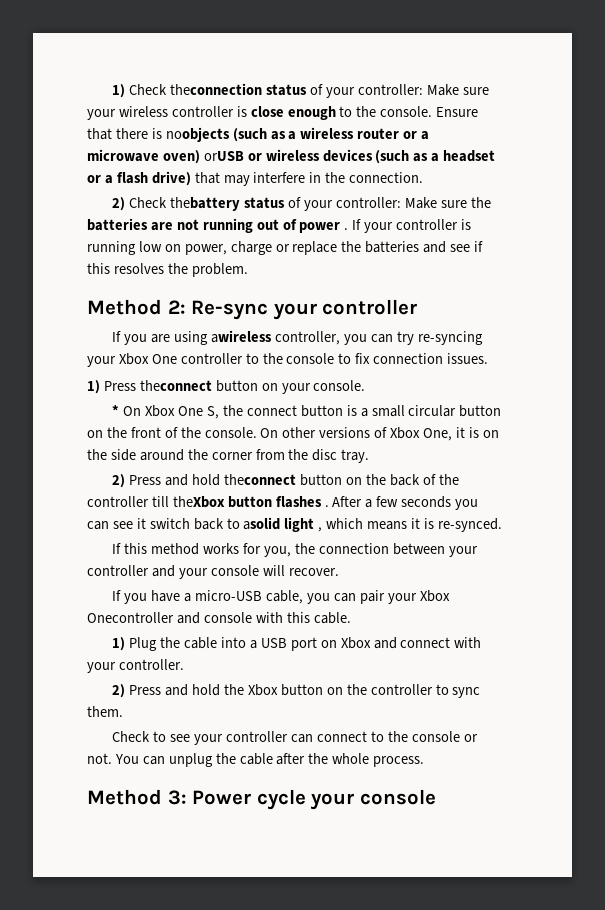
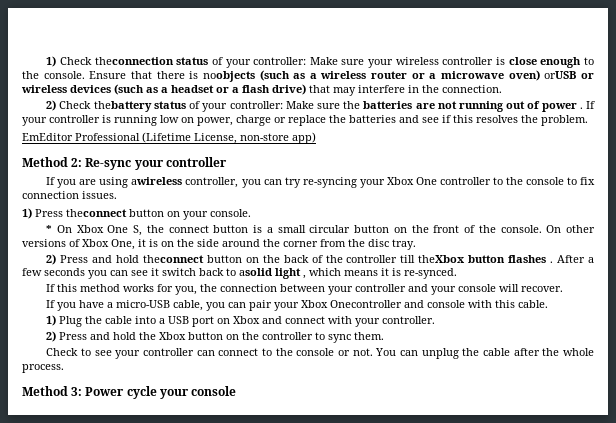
(248, 270) none -> [22,132,316,144] // EmEditor Professional (Lifetime License, non-store app)

